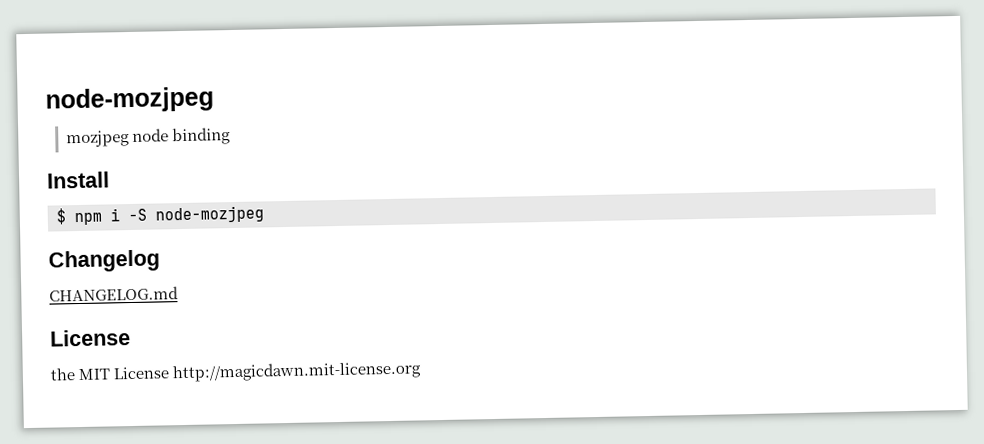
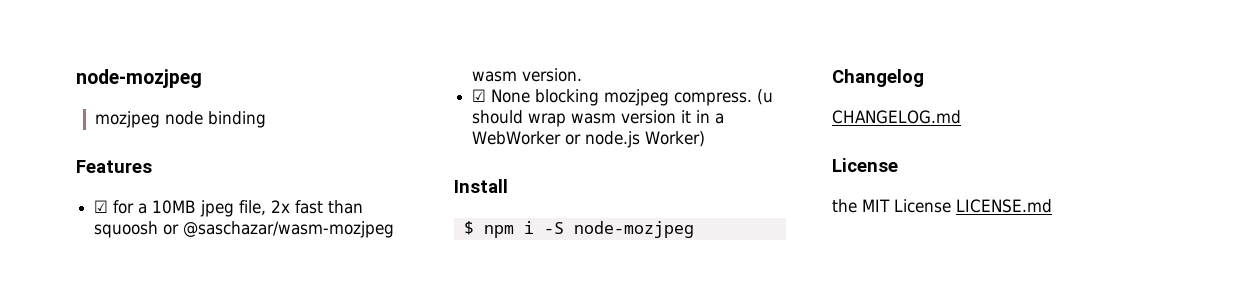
(232, 136) none -> [76,160,152,173] [94,200,364,217] [94,221,395,238] [472,68,583,82] [472,89,774,106] [472,110,725,127] [472,131,706,148] // Features // ☑ for a 10MB jpeg file, 2x fast than squoosh or @saschazar/wasm-mozjpeg wasm version. // ☑ None blocking mozjpeg compress. (u should wrap wasm version it in a WebWorker or node.js Worker)
[172,360,422,383] http://magicdawn.mit-license.org -> [956,199,1052,213] LICENSE.md

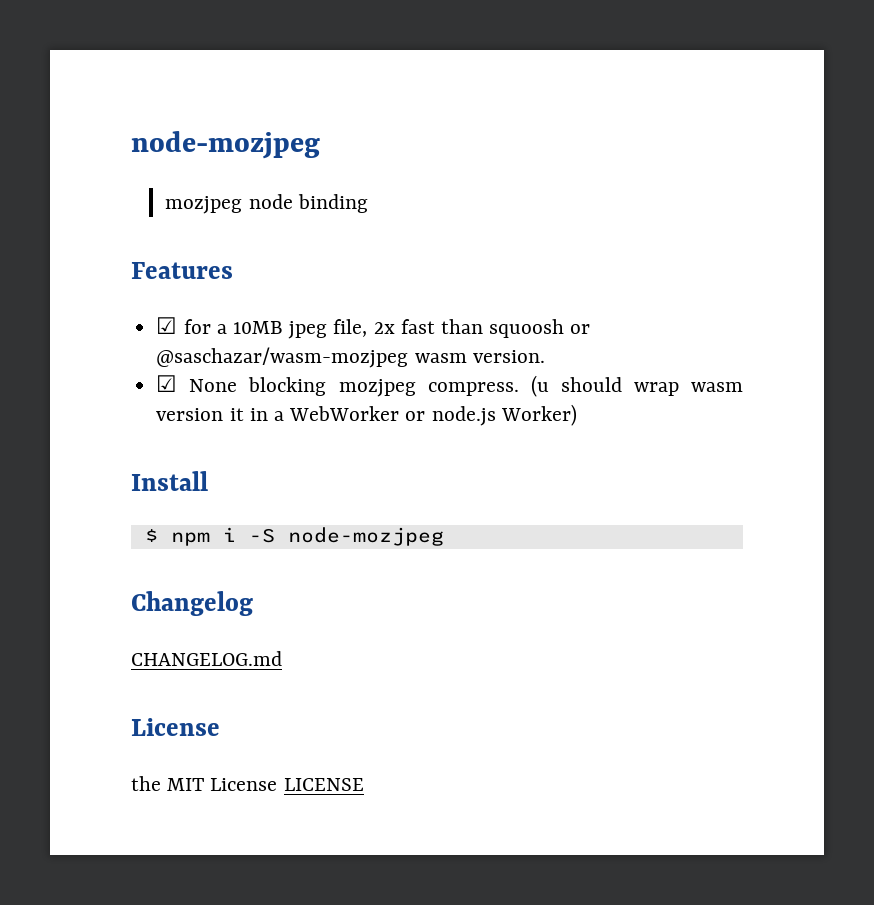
[956,199,1052,213] LICENSE.md -> [283,778,364,791] LICENSE

